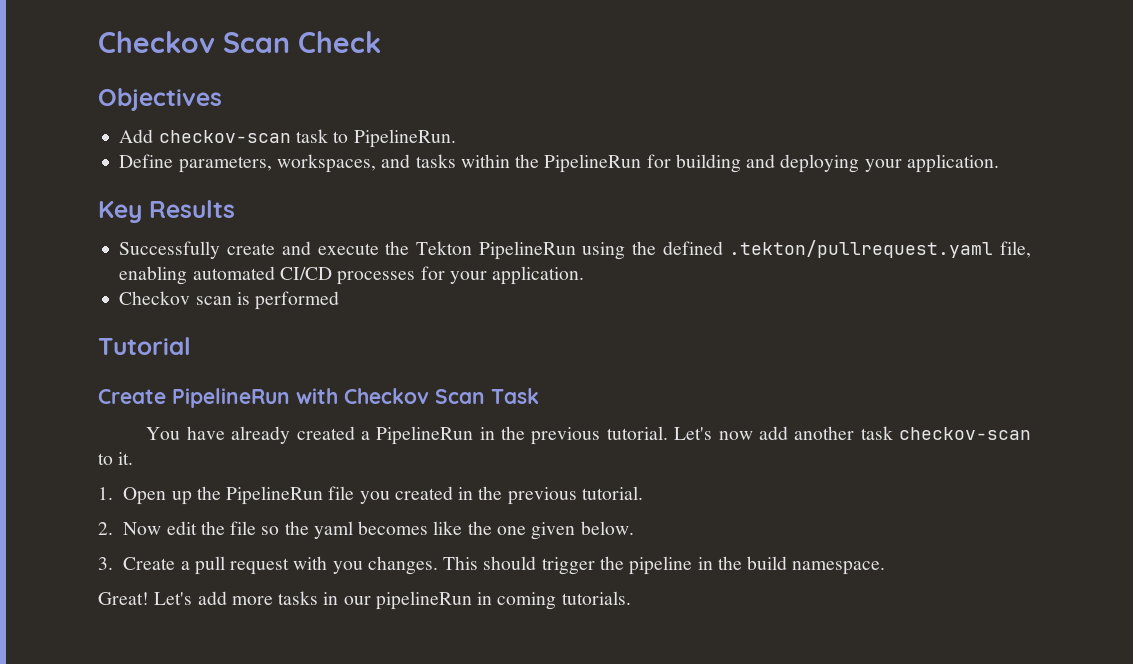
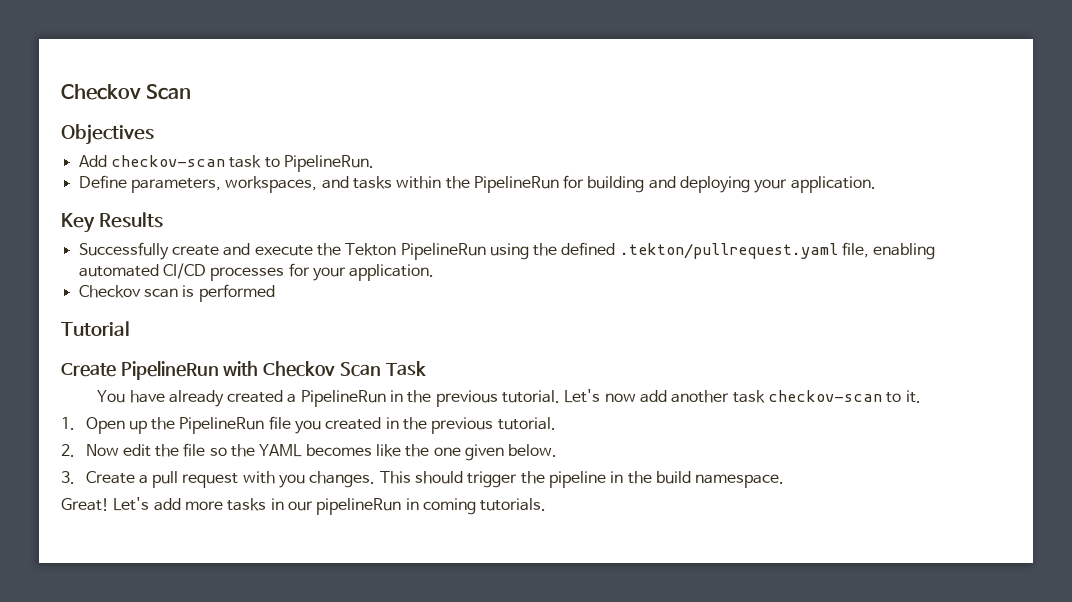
[98,31,381,53] Checkov Scan Check -> [61,84,192,100] Checkov Scan
[313,521,353,539] yaml -> [259,444,303,457] YAML

